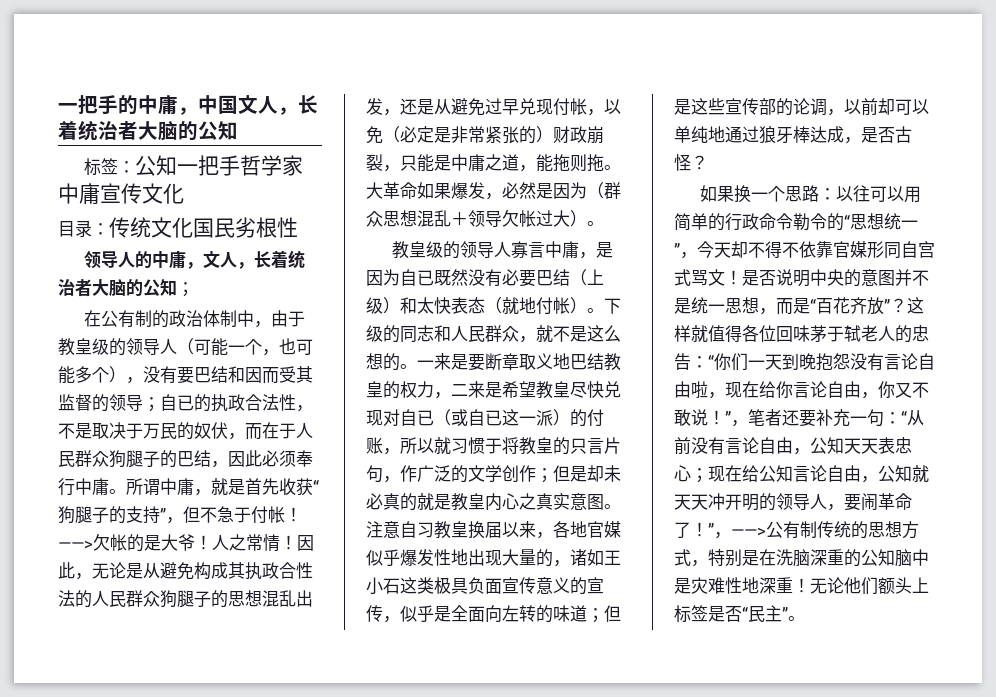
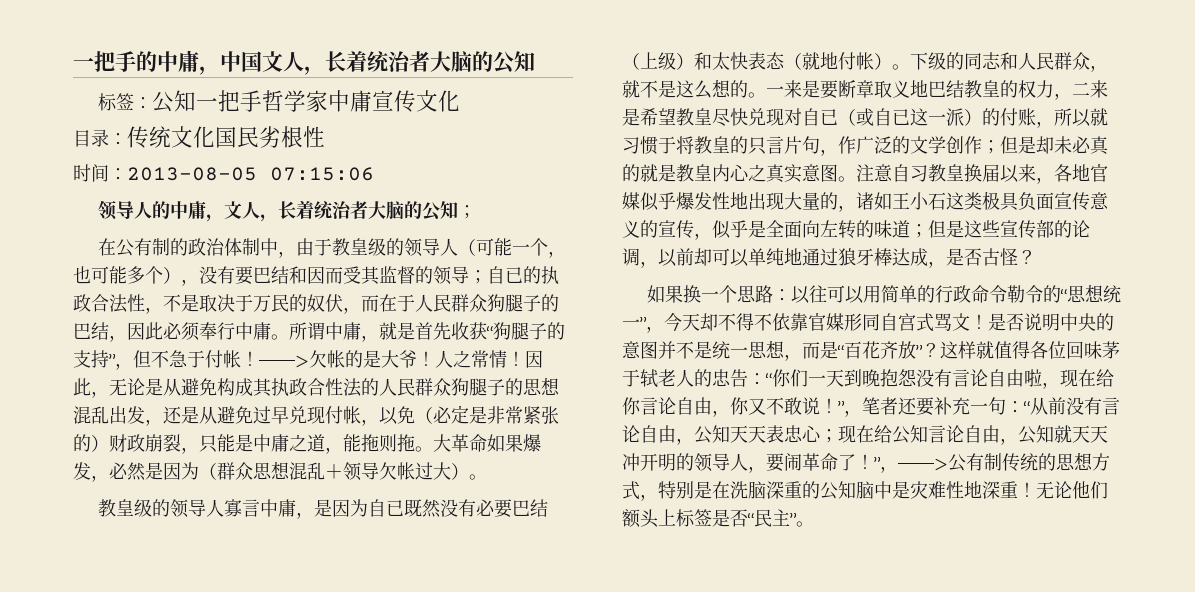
(298, 227) none -> [73,164,374,182] // 时间：2013-08-05 07:15:06

